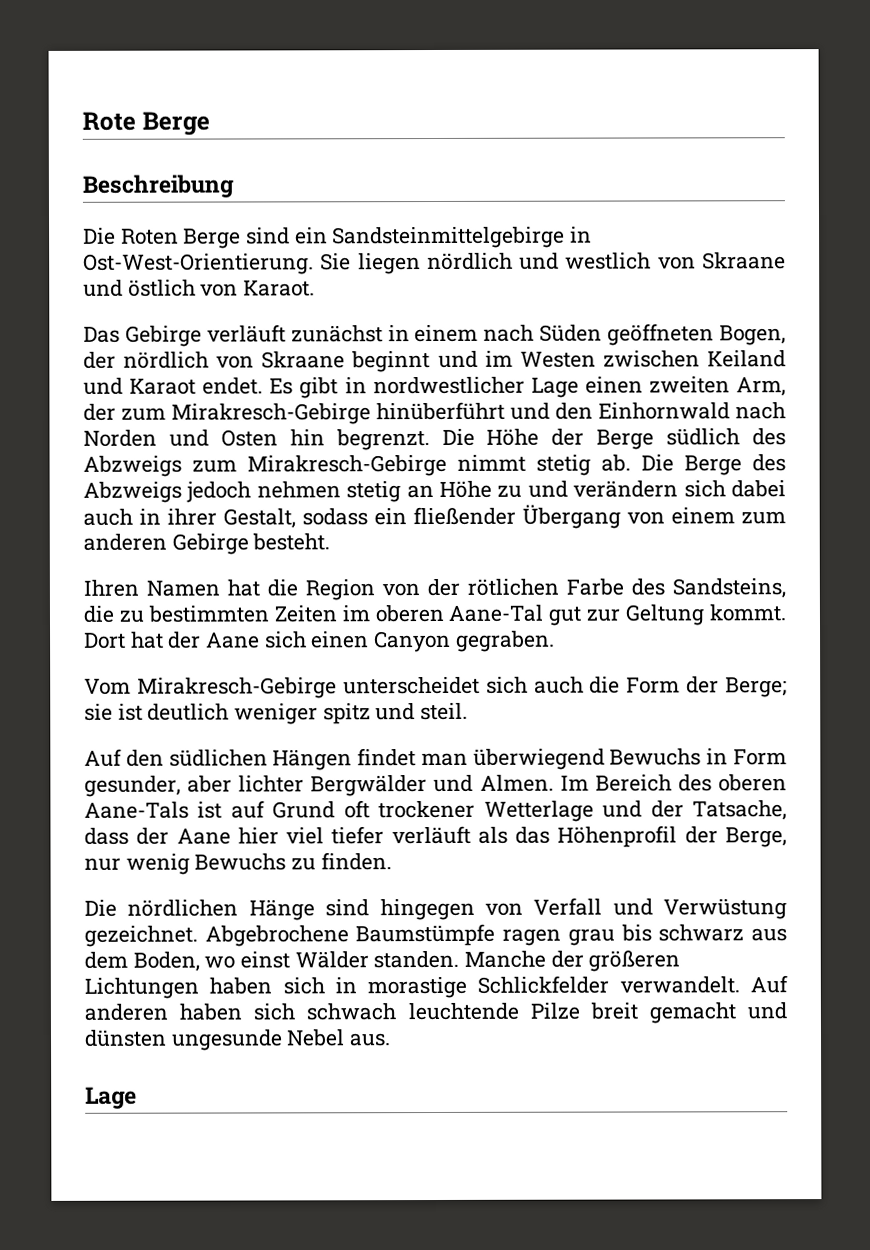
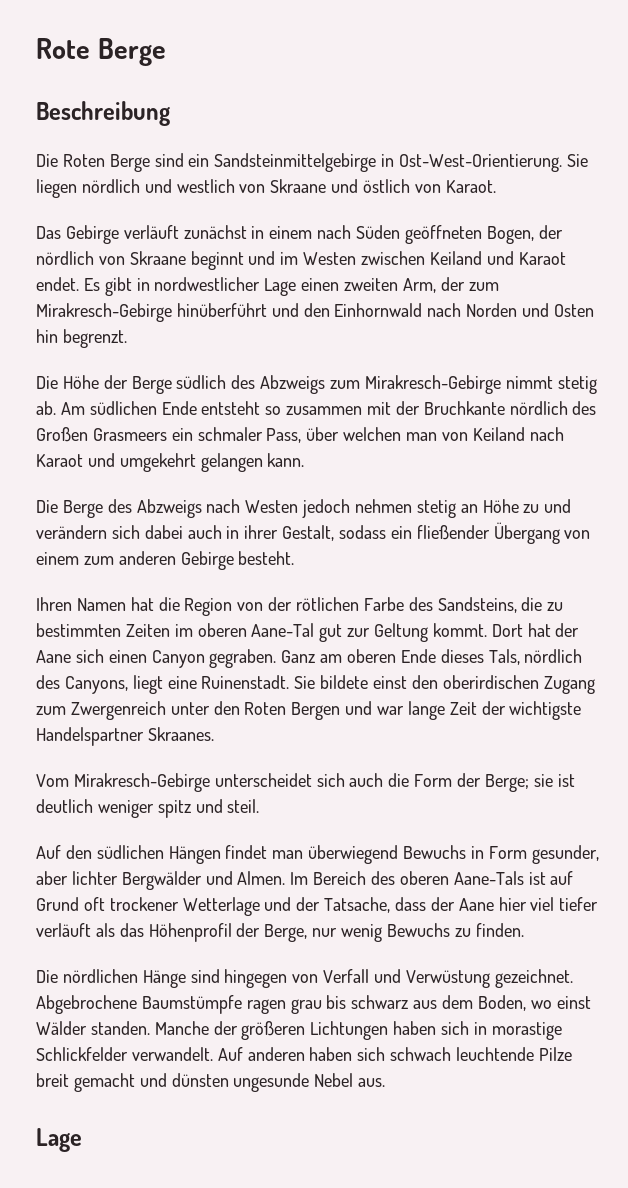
(430, 440) none -> (127, 338) //
(631, 463) none -> [60,401,597,415] [36,427,564,443] [36,453,305,472] Am südlichen Ende entsteht so zusammen mit der Bruchkante nördlich des Großen Grasmeers ein schmaler Pass, über welchen man von Keiland nach Karaot und umgekehrt gelangen kann. //
(182, 492) none -> [206,499,299,513] nach Westen
(555, 641) none -> [281,649,583,665] [36,675,595,694] [36,701,582,720] [36,727,214,746] Ganz am oberen Ende dieses Tals, nördlich des Canyons, liegt eine Ruinenstadt. Sie bildete einst den oberirdischen Zugang zum Zwergenreich unter den Roten Bergen und war lange Zeit der wichtigste Handelspartner Skraanes.

